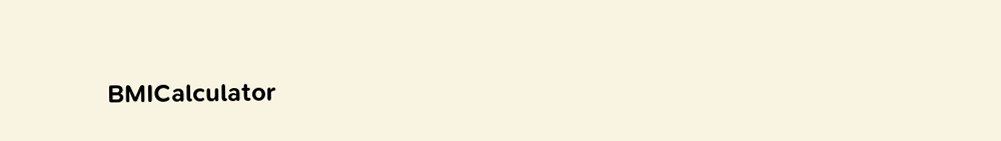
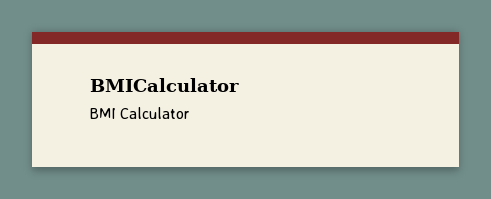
(277, 93) none -> [90,107,190,119] // BMI Calculator

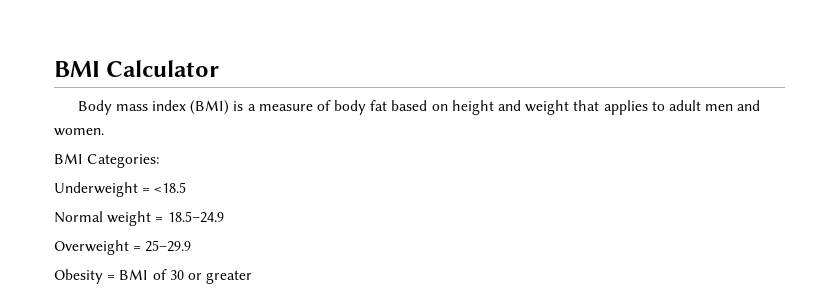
[90,78,239,92] [90,107,190,119] BMICalculator // BMI Calculator -> [54,60,220,77] [77,100,761,115] [54,128,104,136] [54,153,160,168] [54,182,187,197] [54,211,224,226] [54,240,192,255] [54,269,253,284] BMI Calculator // Body mass index (BMI) is a measure of body fat based on height and weight that applies to adult men and women. // BMI Categories: // Underweight = <18.5 // Normal weight = 18.5–24.9 // Overweight = 25–29.9 // Obesity = BMI of 30 or greater

